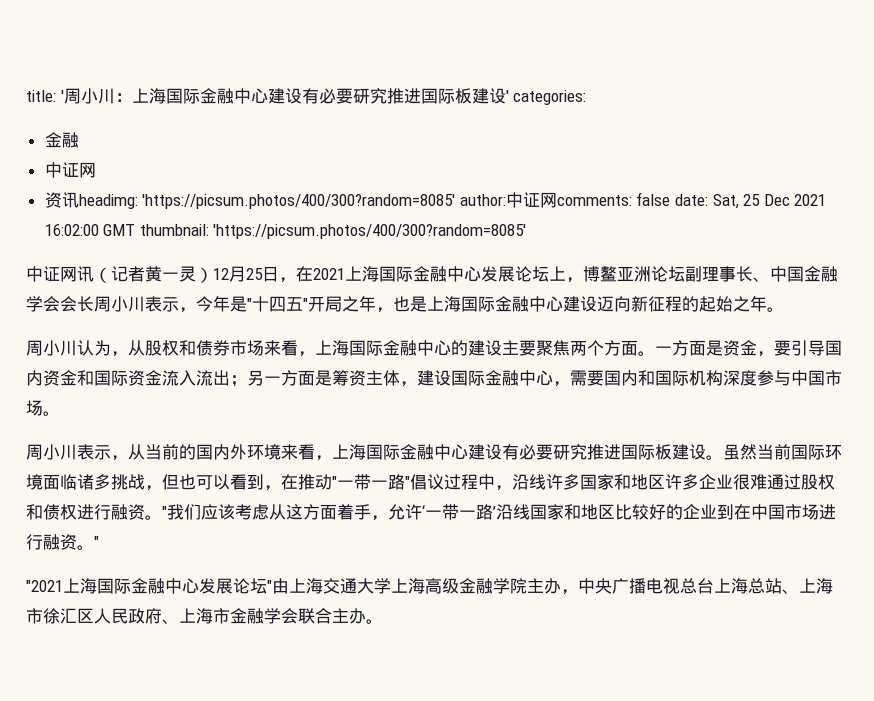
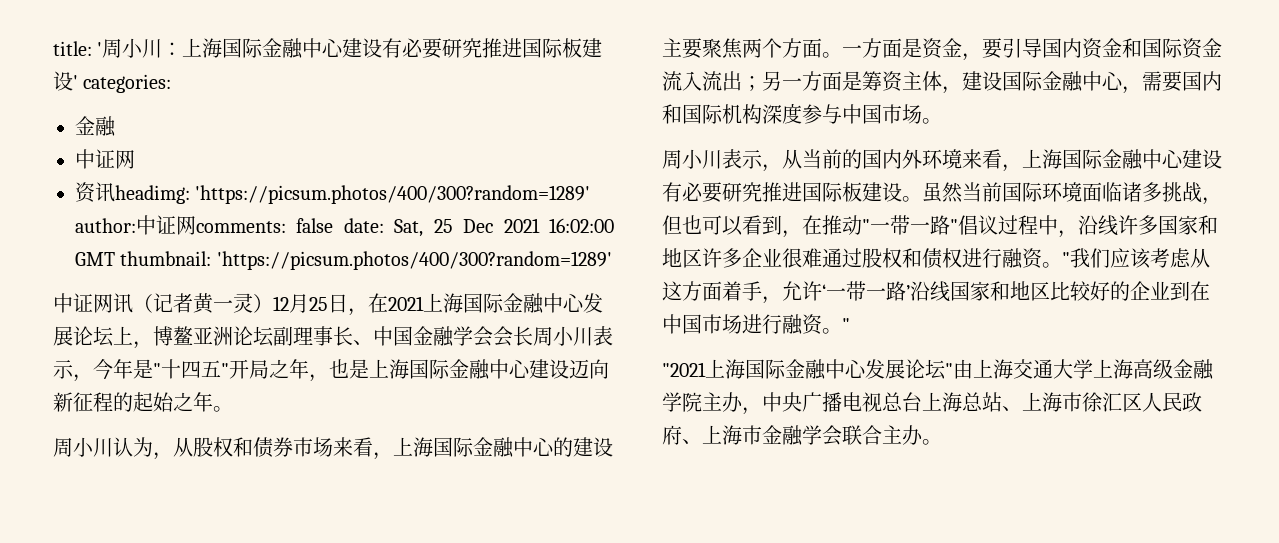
[142,194,456,209] 'https://picsum.photos/400/300?random=8085' -> [195,185,591,204] 'https://picsum.photos/400/300?random=1289'
[213,224,527,239] 'https://picsum.photos/400/300?random=8085' -> [216,251,612,270] 'https://picsum.photos/400/300?random=1289'

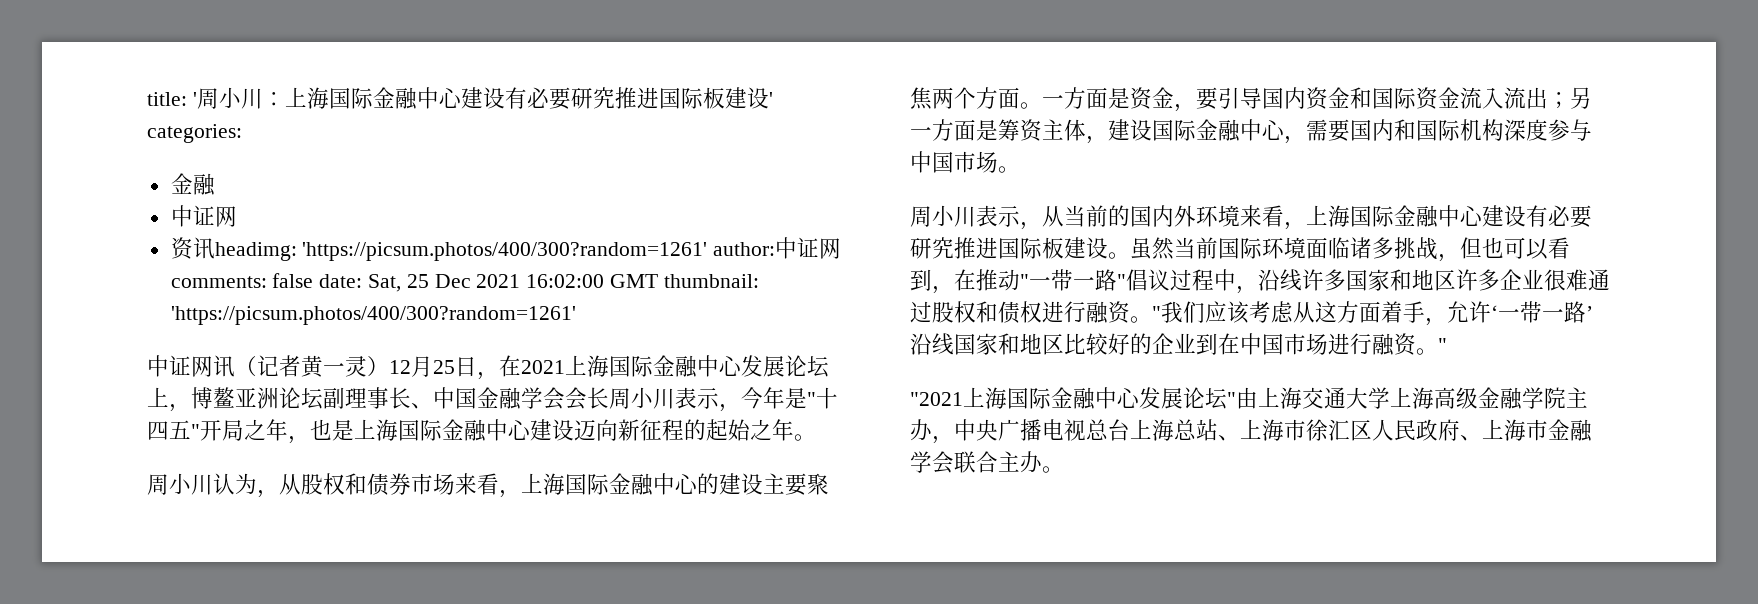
[195,185,591,204] 'https://picsum.photos/400/300?random=1289' -> [302,242,708,261] 'https://picsum.photos/400/300?random=1261'
[216,251,612,270] 'https://picsum.photos/400/300?random=1289' -> [170,306,576,325] 'https://picsum.photos/400/300?random=1261'

